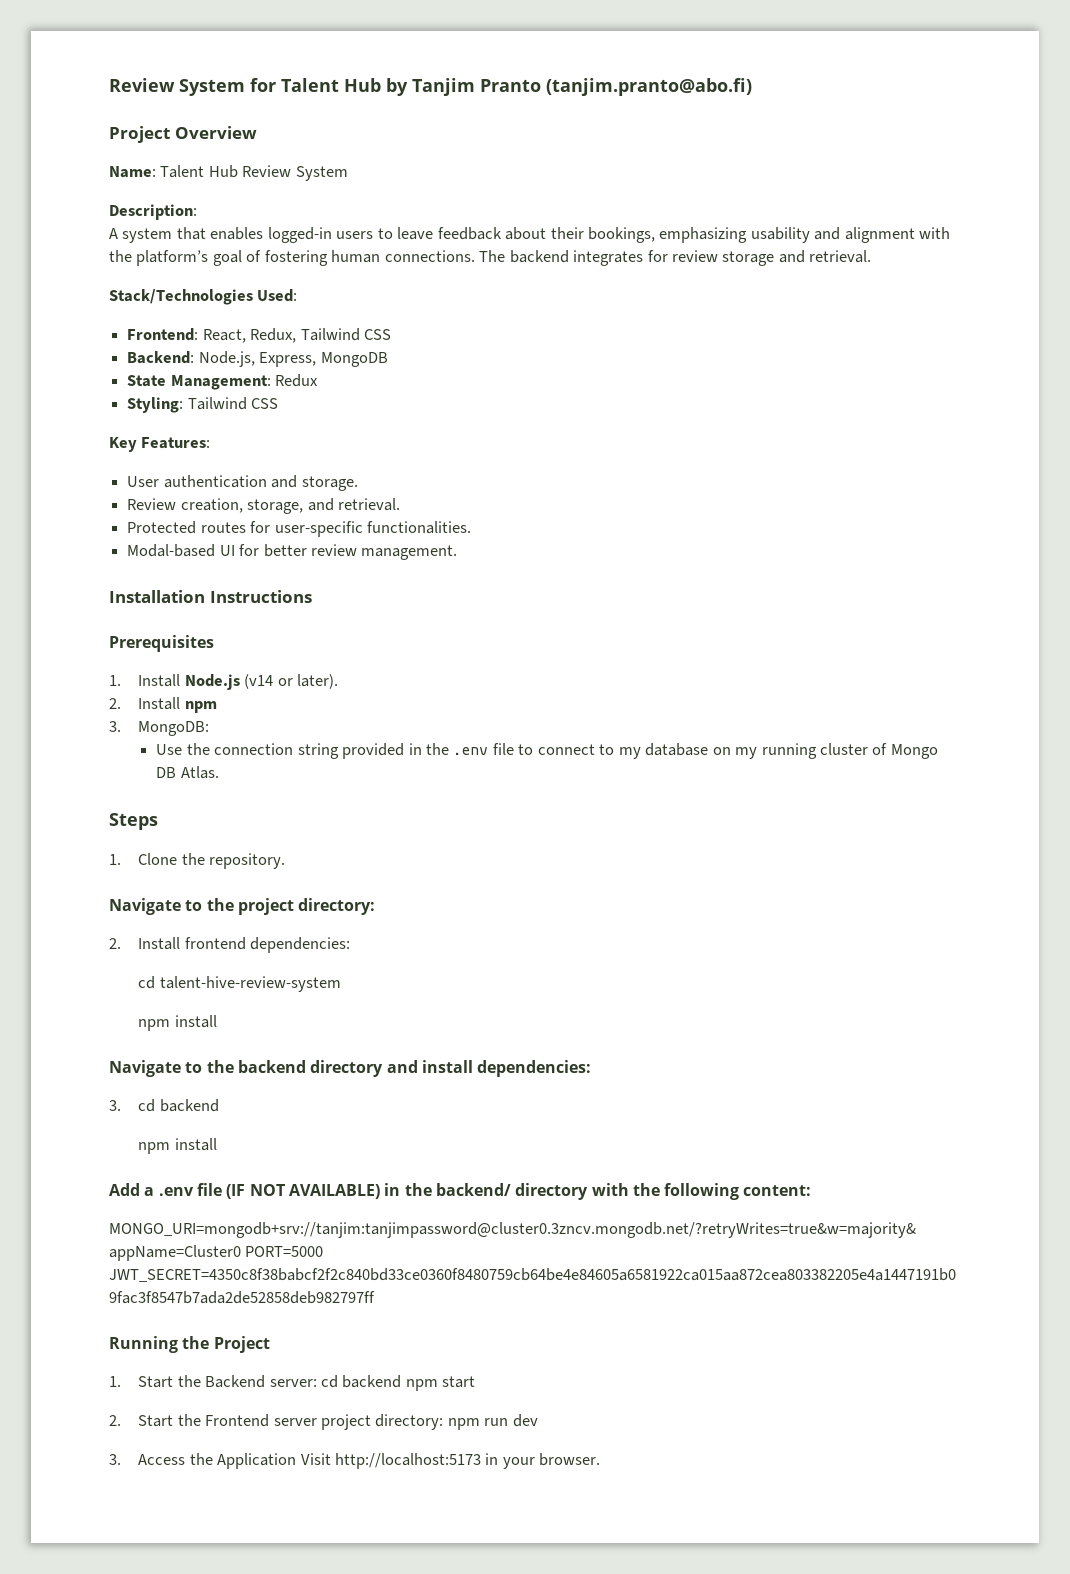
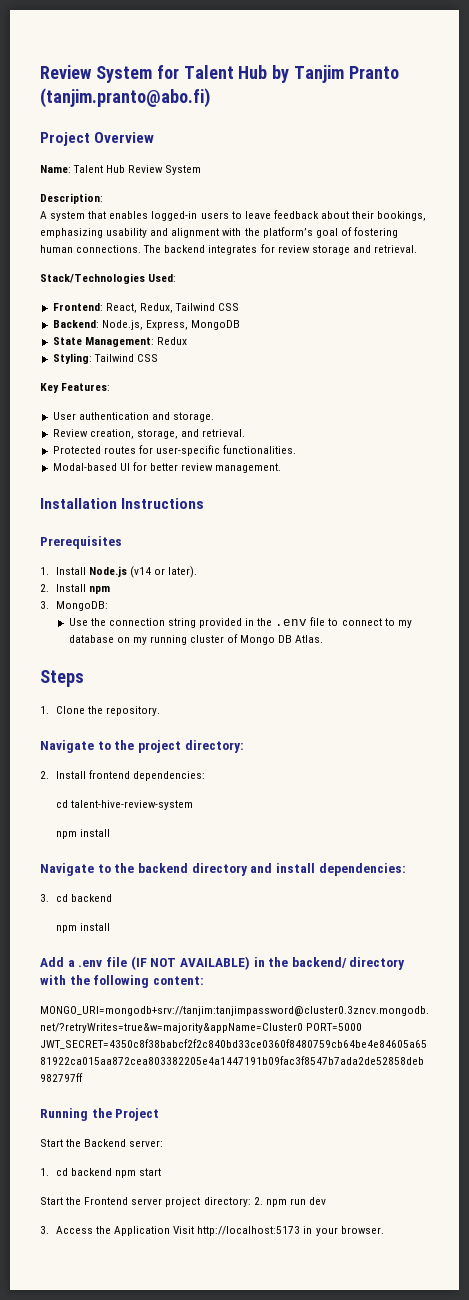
[109,1376,121,1387] 1. -> (160, 1114) none
(317, 1383) none -> [40,1168,49,1176] // 1.
[109,1415,121,1426] 2. -> (162, 1172) none
(444, 1422) none -> [253,1197,263,1205] 2.

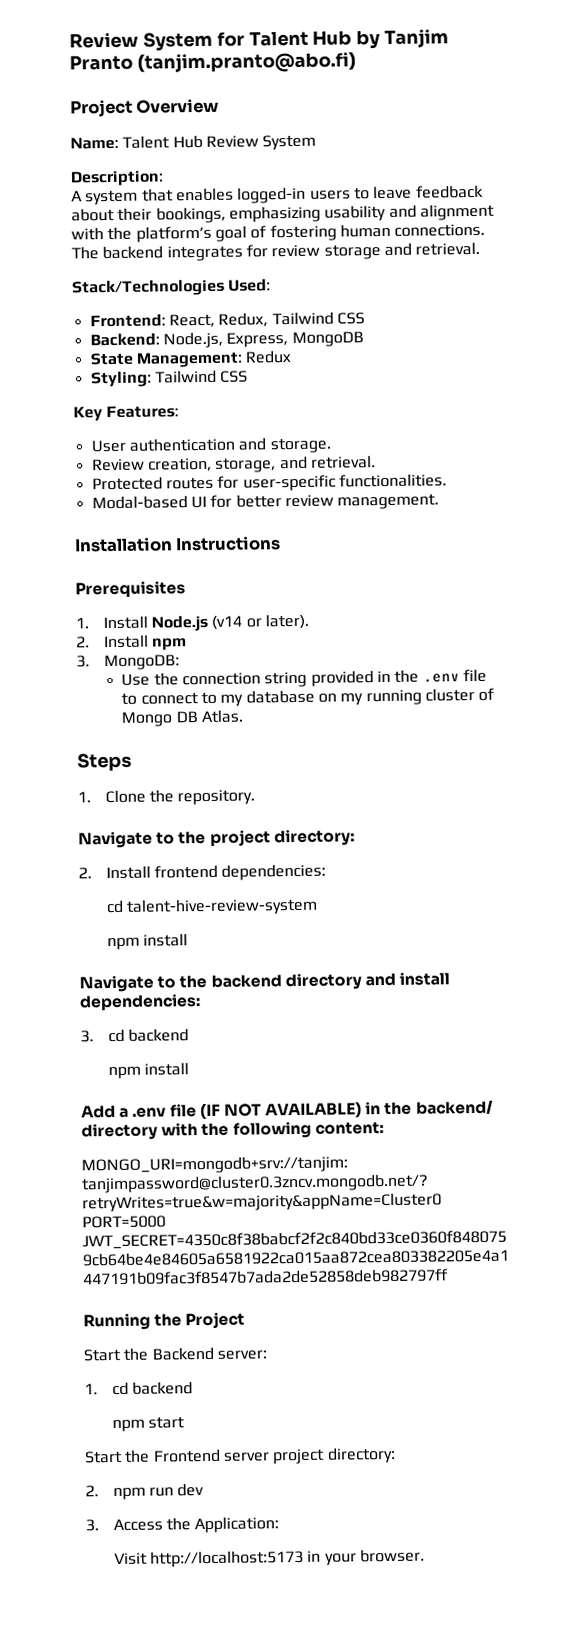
(112, 1172) none -> (194, 1388) //
(251, 1202) none -> (396, 1455) //
[114,1226,171,1236] Application -> [194,1516,280,1534] Application: //

